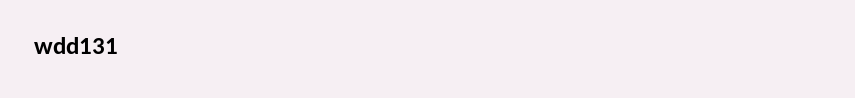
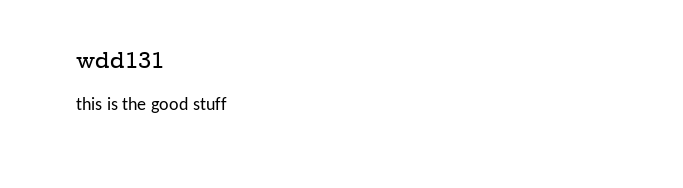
(118, 45) none -> [76,97,227,113] // this is the good stuff

